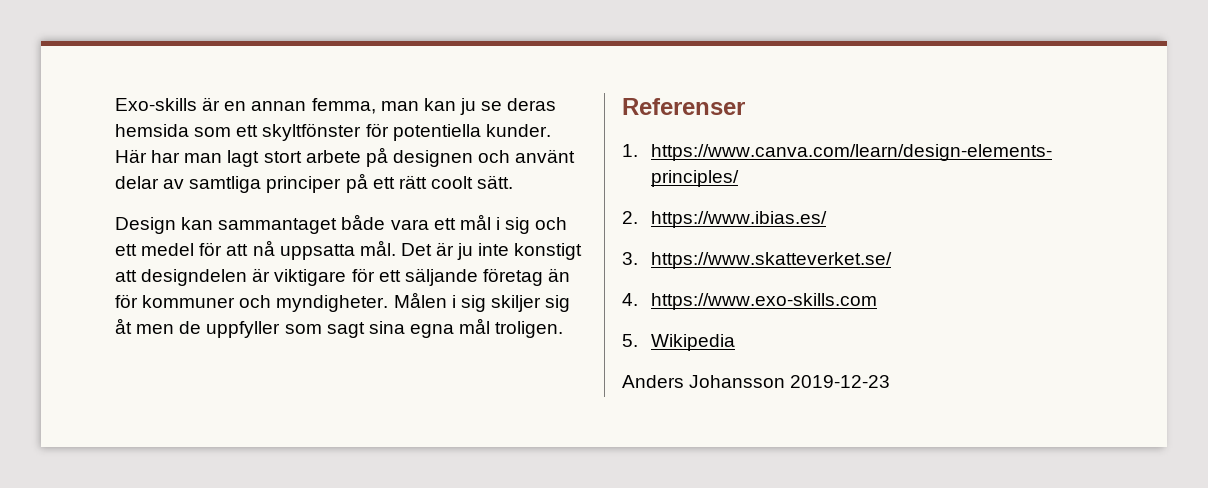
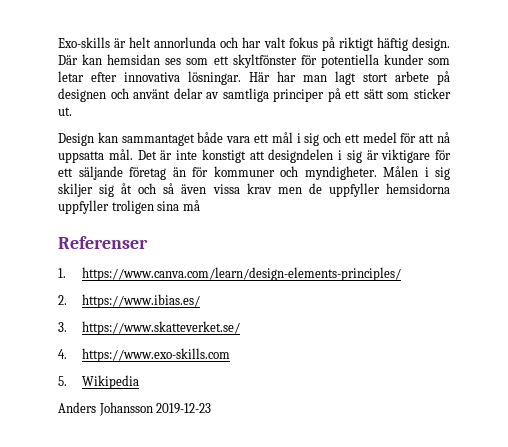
[224,98,557,115] [115,124,189,137] en annan femma, man kan ju se deras hemsida -> [129,37,450,51] [58,54,182,65] helt annorlunda och har valt fokus på riktigt häftig design. Där kan hemsidan ses
[485,124,551,137] kunder. -> [383,54,450,65] [58,71,241,85] kunder som letar efter innovativa lösningar.
[398,175,514,189] rätt coolt sätt. -> [363,88,452,99] [58,107,72,116] sätt som sticker ut.
[457,243,474,260] ju -> (173, 155) none
(248, 277) none -> [338,150,362,163] i sig
[136,318,564,338] men de uppfyller som sagt sina egna mål troligen. -> [138,183,450,197] [58,200,200,214] och så även vissa krav men de uppfyller hemsidorna uppfyller troligen sina må

